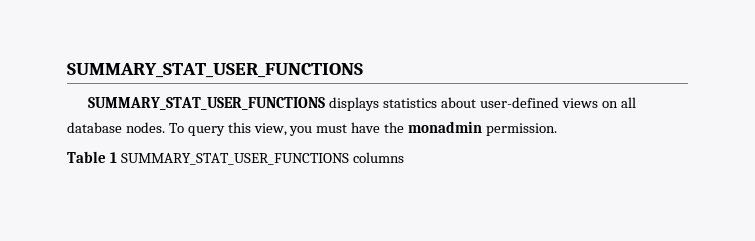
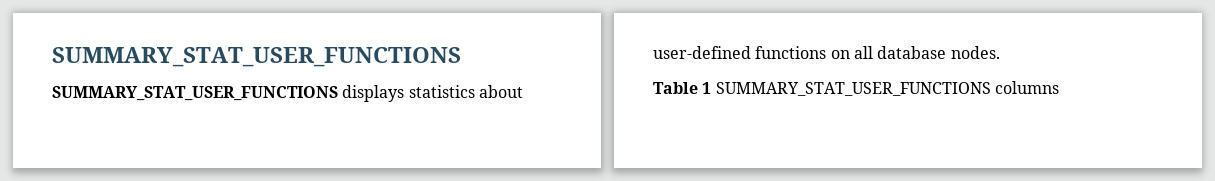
[561,98,598,108] views -> [755,46,827,59] functions
[168,121,558,136] To query this view, you must have the monadmin permission. -> (1000, 52) none

